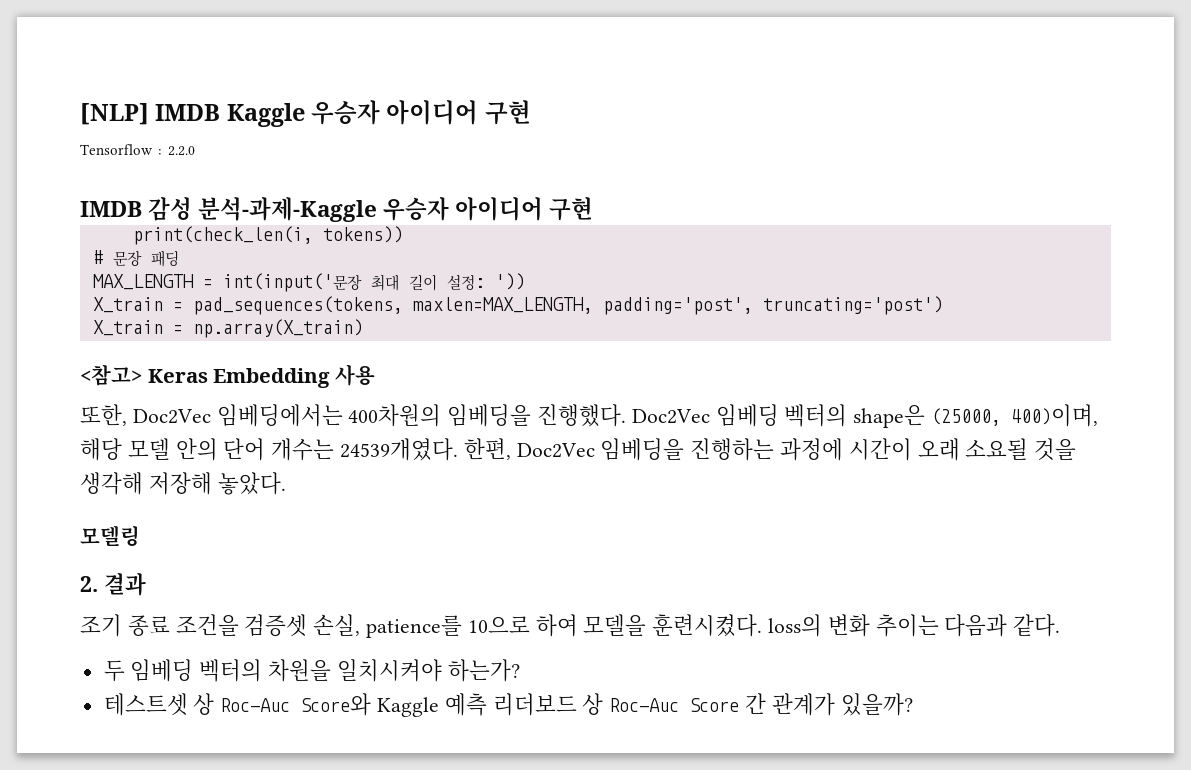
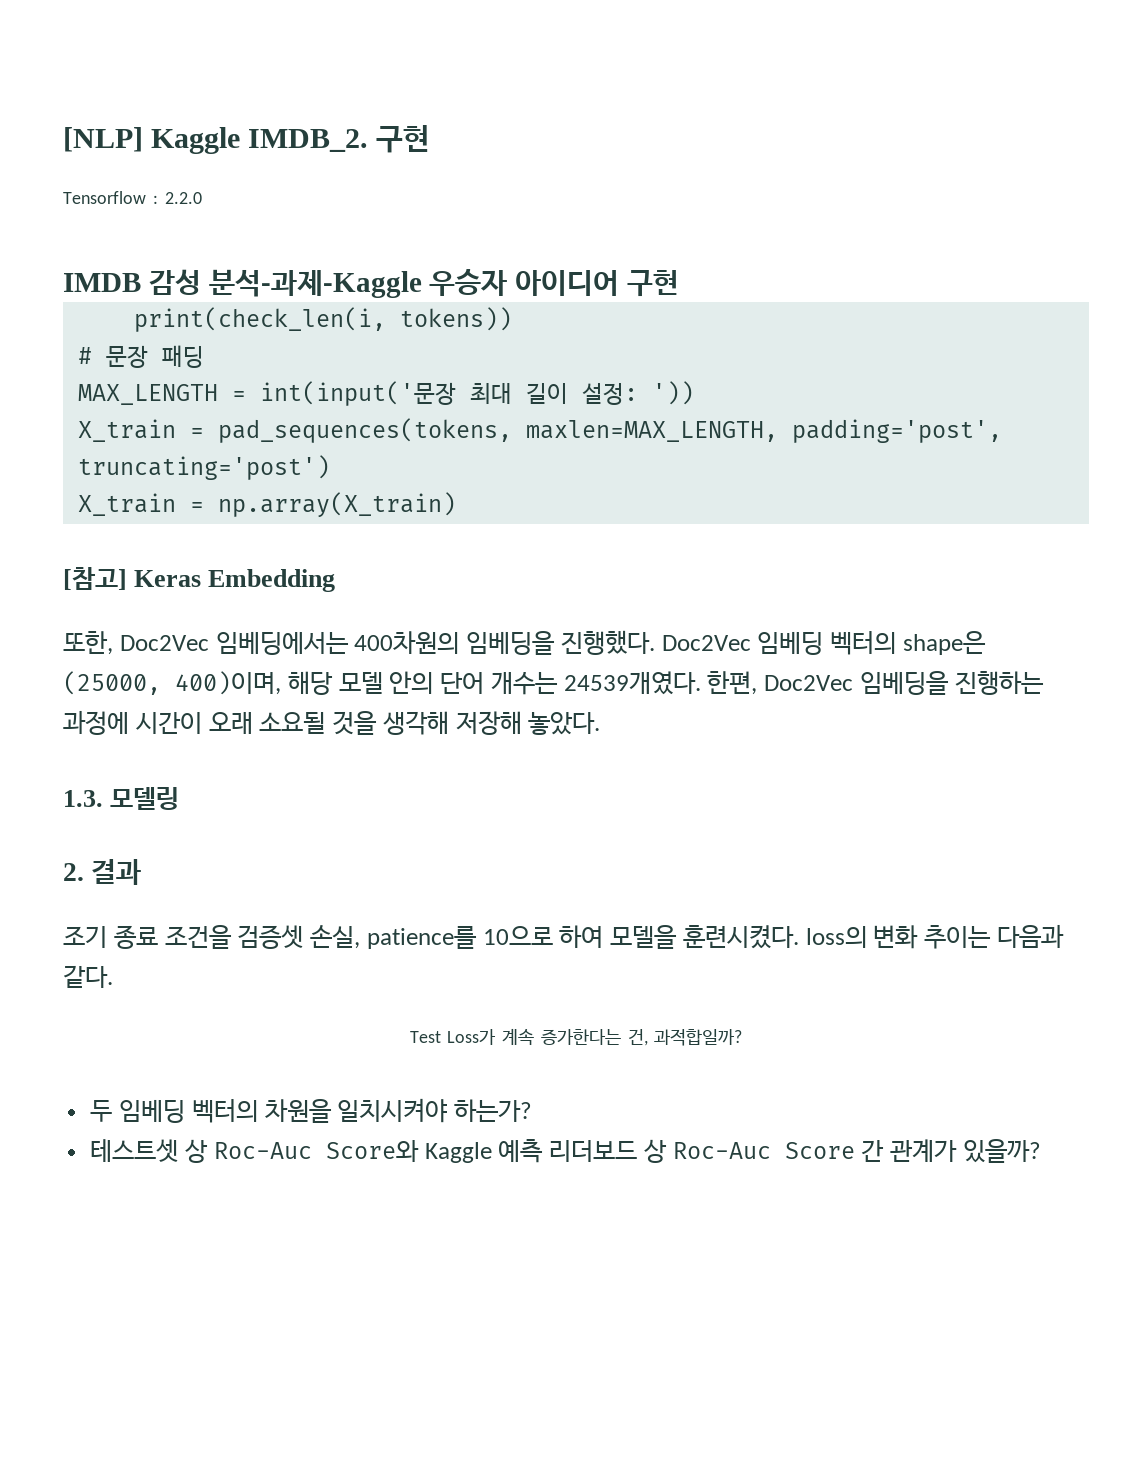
[155,100,479,127] IMDB Kaggle 우승자 아이디어 -> [151,127,369,154] Kaggle IMDB_2.
[80,364,142,386] <참고> -> [63,567,127,590] [참고]
[334,364,375,386] 사용 -> (336, 580) none
(286, 483) none -> [63,790,103,807] 1.3.
(1061, 625) none -> [409,1028,743,1046] // Test Loss가 계속 증가한다는 건, 과적합일까?

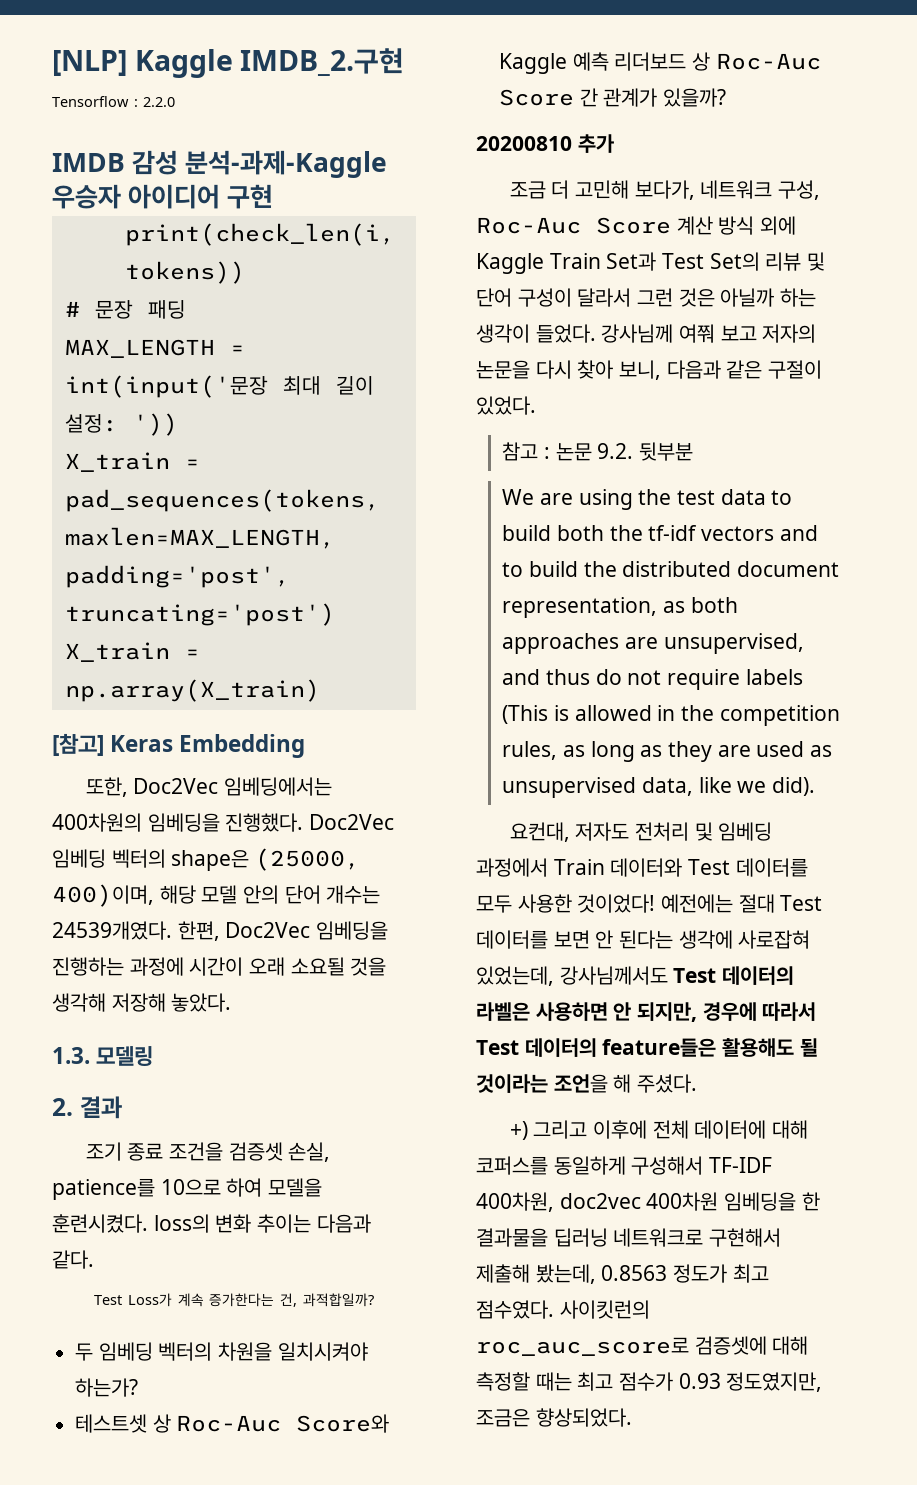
[248,125,431,153] IMDB_2. 구현 -> [240,48,405,76] IMDB_2.구현
(1041, 1151) none -> [476,134,614,153] [509,180,821,200] [476,216,797,235] [476,252,826,274] [476,288,817,307] [476,324,817,343] [476,360,823,380] [476,396,536,415] [502,442,693,461] [502,489,793,510] [502,525,818,541] [502,561,839,577] [502,597,738,618] [502,633,804,654] [502,669,803,690] [502,705,840,726] [502,741,832,762] [502,777,815,798] [509,822,773,842] [476,858,808,877] [476,894,823,913] [476,930,811,949] [476,966,795,986] [476,1002,817,1022] [476,1038,818,1057] [476,1074,698,1093] [509,1120,809,1140] [476,1156,773,1175] [476,1192,820,1212] [476,1228,782,1247] [476,1264,769,1284] [476,1300,650,1319] [476,1336,809,1356] [476,1372,823,1392] [476,1408,632,1427] // 20200810 추가 // 조금 더 고민해 보다가, 네트워크 구성, Roc-Auc Score 계산 방식 외에 Kaggle Train Set과 Test Set의 리뷰 및 단어 구성이 달라서 그런 것은 아닐까 하는 생각이 들었다. 강사님께 여쭤 보고 저자의 논문을 다시 찾아 보니, 다음과 같은 구절이 있었다. // 참고 : 논문 9.2. 뒷부분 // We are using the test data to build both the tf-idf vectors and to build the distributed document representation, as both approaches are unsupervised, and thus do not require labels (This is allowed in the competition rules, as long as they are used as unsupervised data, like we did). // 요컨대, 저자도 전처리 및 임베딩 과정에서 Train 데이터와 Test 데이터를 모두 사용한 것이었다! 예전에는 절대 Test 데이터를 보면 안 된다는 생각에 사로잡혀 있었는데, 강사님께서도 Test 데이터의 라벨은 사용하면 안 되지만, 경우에 따라서 Test 데이터의 feature들은 활용해도 될 것이라는 조언을 해 주셨다. // +) 그리고 이후에 전체 데이터에 대해 코퍼스를 동일하게 구성해서 TF-IDF 400차원, doc2vec 400차원 임베딩을 한 결과물을 딥러닝 네트워크로 구현해서 제출해 봤는데, 0.8563 정도가 최고 점수였다. 사이킷런의 roc_auc_score로 검증셋에 대해 측정할 때는 최고 점수가 0.93 정도였지만, 조금은 향상되었다.

